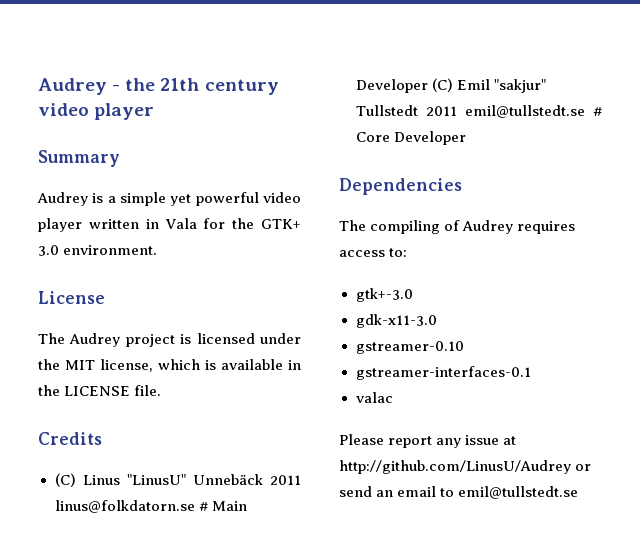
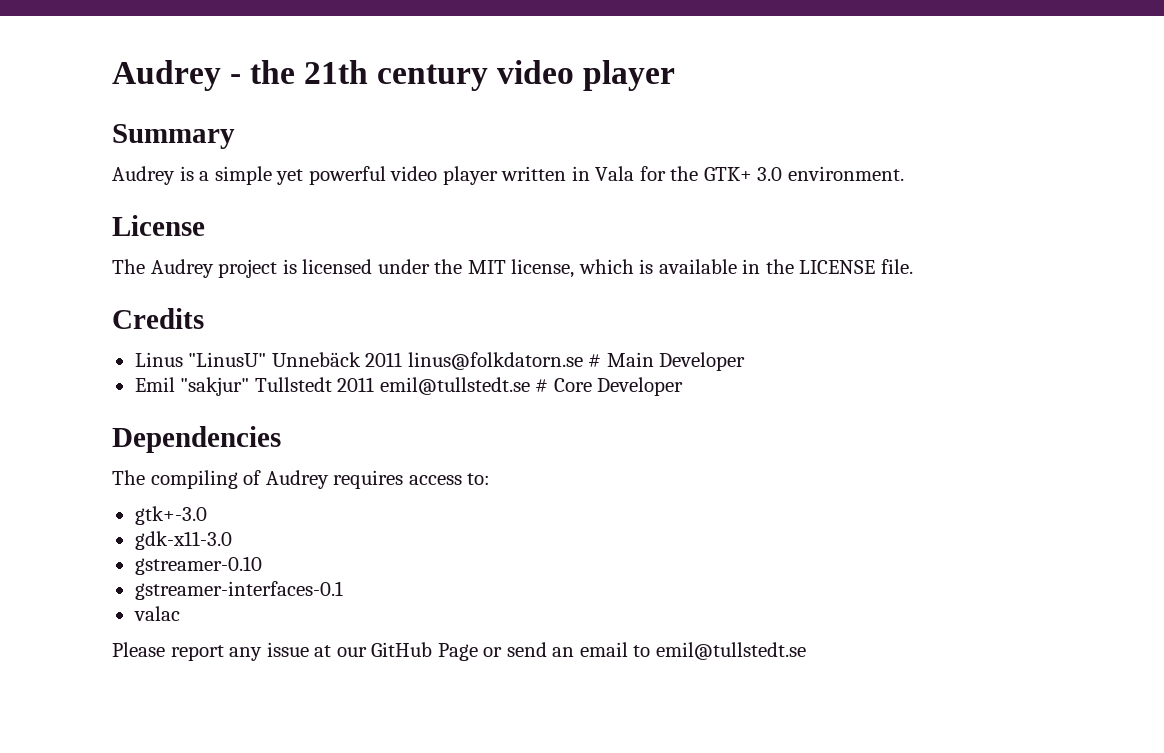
[54,473,76,487] (C) -> (204, 318) none
[431,78,453,92] (C) -> (746, 361) //
[339,460,571,474] http://github.com/LinusU/Audrey -> [336,642,478,661] our GitHub Page

